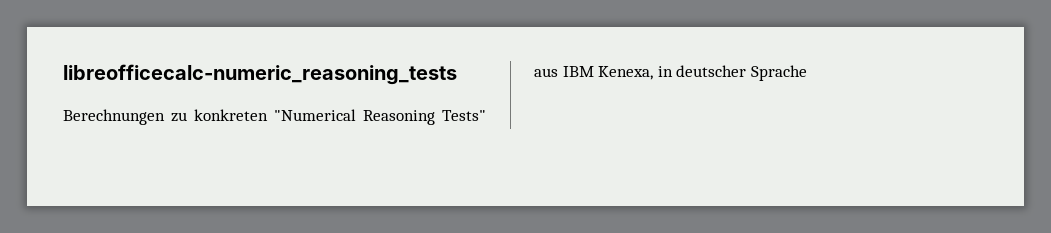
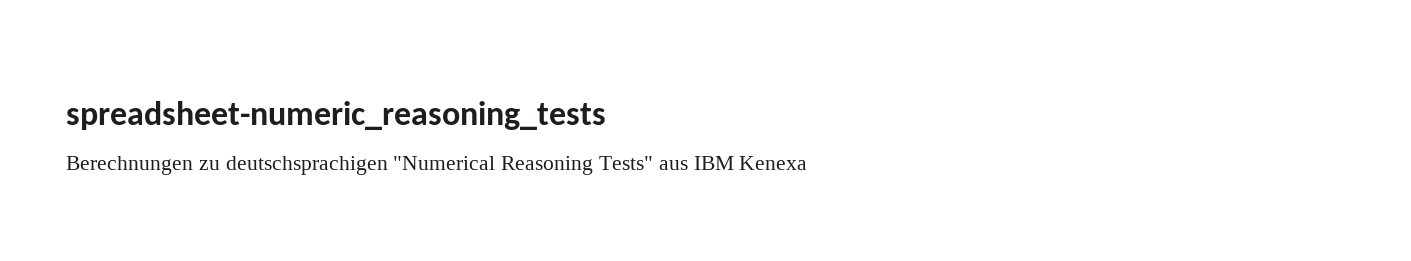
[63,64,457,85] libreofficecalc-numeric_reasoning_tests -> [66,101,606,130] spreadsheet-numeric_reasoning_tests
[194,109,268,121] konkreten -> [225,156,388,175] deutschsprachigen
[598,65,807,81] Kenexa, in deutscher Sprache -> [739,156,808,170] Kenexa

